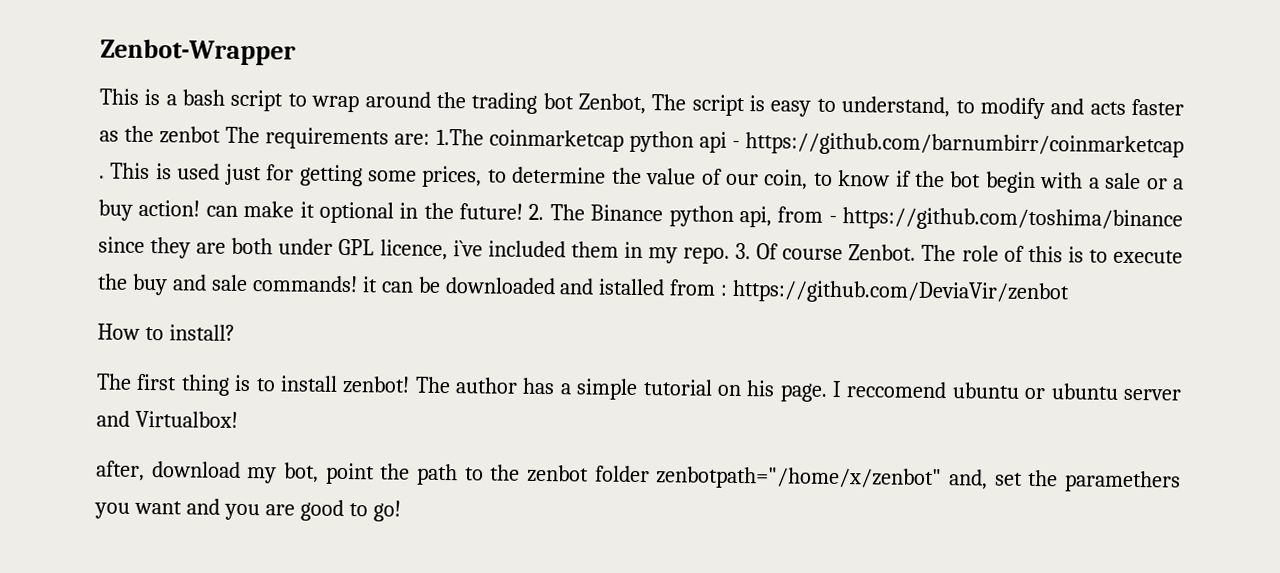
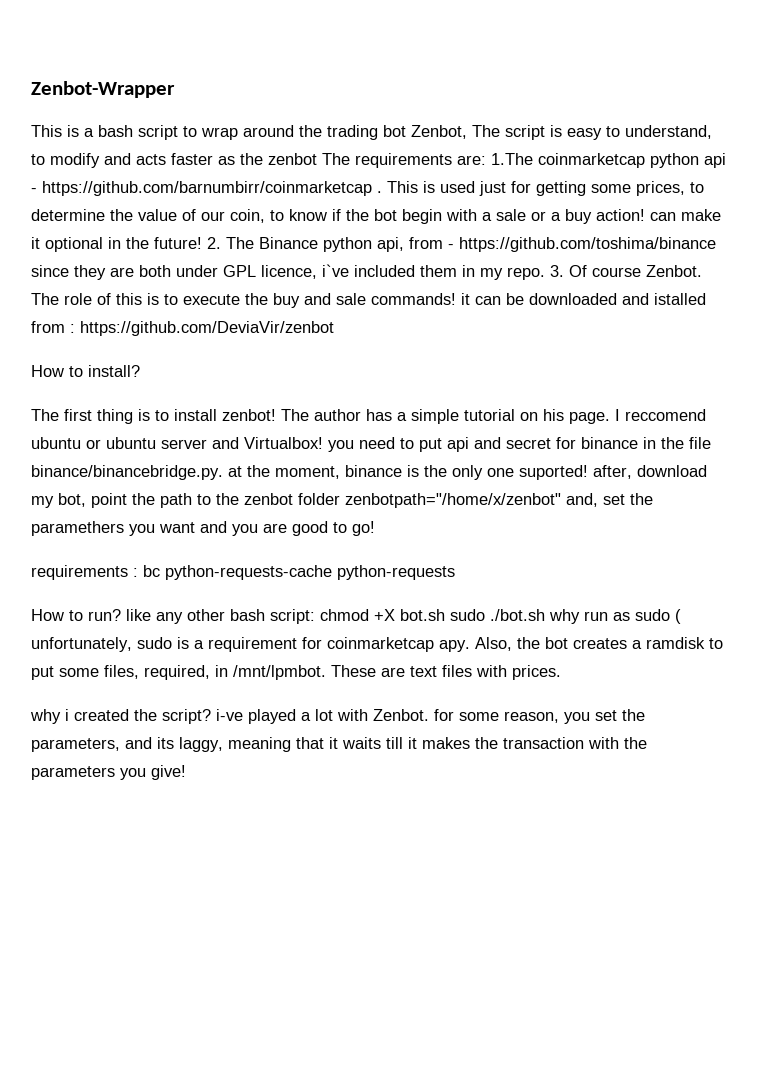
(238, 419) // -> [328,437,711,452] [31,465,588,480] you need to put api and secret for binance in the file binance/binancebridge.py. at the moment, binance is the only one suported!
(401, 511) none -> [31,565,455,580] [31,609,681,624] [31,637,723,652] [31,665,561,680] [30,709,645,724] [31,737,647,752] [31,765,186,780] // requirements : bc python-requests-cache python-requests // How to run? like any other bash script: chmod +X bot.sh sudo ./bot.sh why run as sudo ( unfortunately, sudo is a requirement for coinmarketcap apy. Also, the bot creates a ramdisk to put some files, required, in /mnt/lpmbot. These are text files with prices. // why i created the script? i-ve played a lot with Zenbot. for some reason, you set the parameters, and its laggy, meaning that it waits till it makes the transaction with the parameters you give!

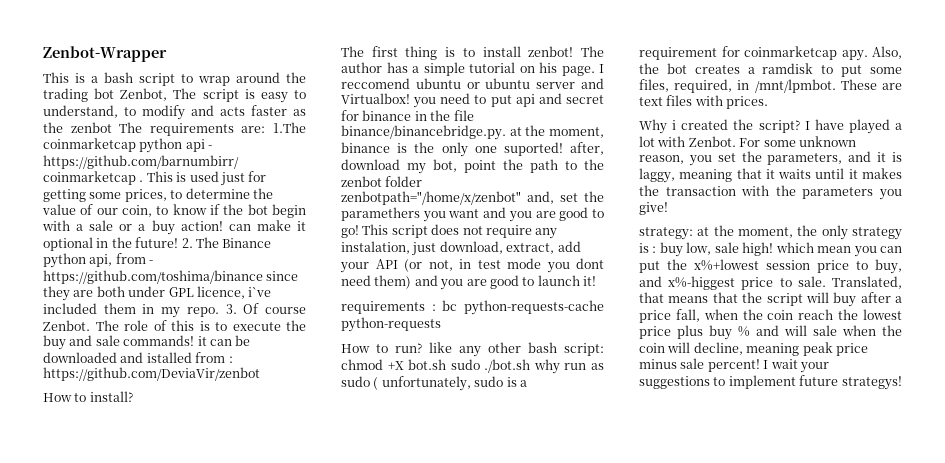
(375, 528) none -> [362,224,558,239] [341,241,581,256] [340,258,604,273] [341,275,596,290] This script does not require any instalation, just download, extract, add your API (or not, in test mode you dont need them) and you are good to launch it!
[30,709,61,724] why -> [639,119,667,134] Why
[216,709,243,721] i-ve -> [804,119,844,130] I have
[434,709,499,721] for some -> [739,136,856,147] For some unknown
[157,737,174,749] its -> [877,152,902,162] it is
[386,737,403,749] till -> [815,168,845,179] until
(186, 772) none -> [639,225,902,240] [639,242,902,257] [639,259,902,274] [639,276,902,290] [639,292,902,307] [639,309,902,323] [639,325,902,340] [639,342,868,356] [639,358,829,373] [639,375,902,390] // strategy: at the moment, the only strategy is : buy low, sale high! which mean you can put the x%+lowest session price to buy, and x%-higgest price to sale. Translated, that means that the script will buy after a price fall, when the coin reach the lowest price plus buy % and will sale when the coin will decline, meaning peak price minus sale percent! I wait your suggestions to implement future strategys!

